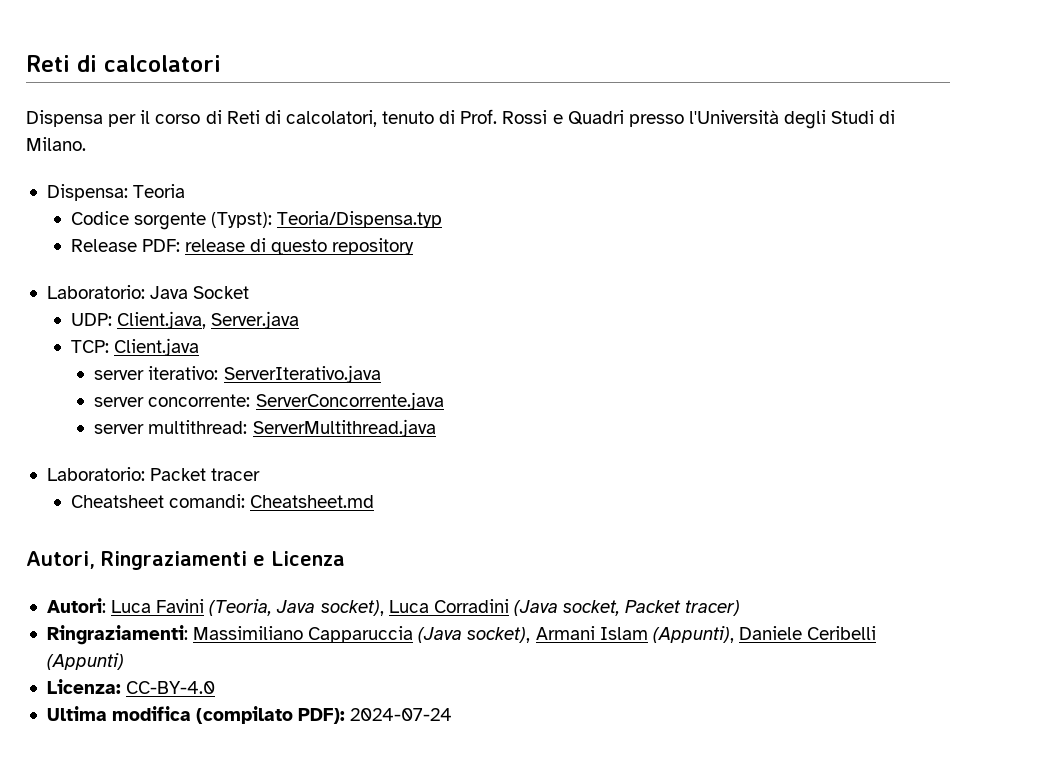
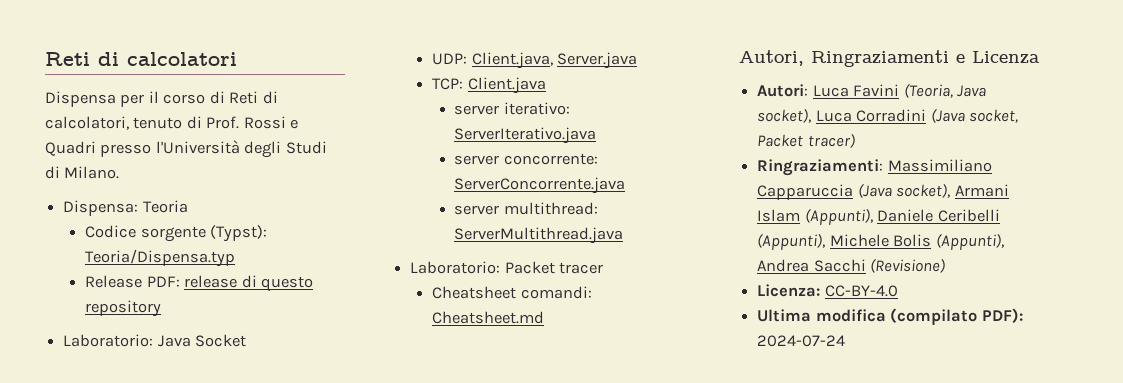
[46,653,124,670] (Appunti) -> [757,233,1004,250] [757,258,946,273] (Appunti), Michele Bolis (Appunti), Andrea Sacchi (Revisione)

